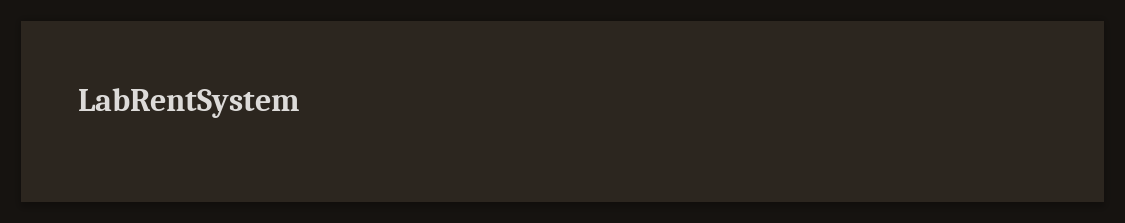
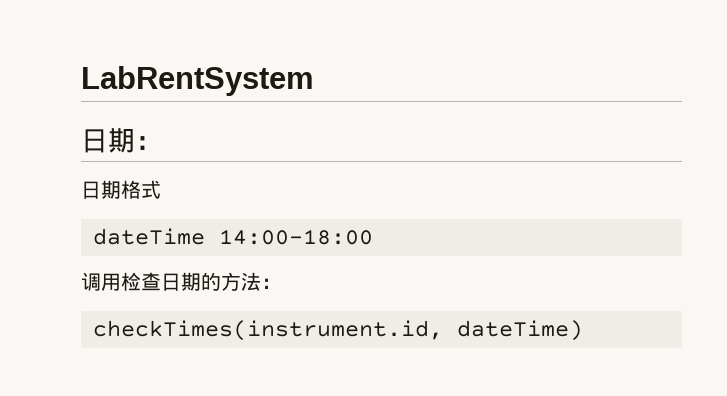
(300, 103) none -> [81,128,162,153] [81,180,161,199] [93,228,373,245] [81,272,281,291] [93,320,583,341] // 日期： // 日期格式 // dateTime 14:00-18:00 // 调用检查日期的方法： // checkTimes(instrument.id, dateTime)

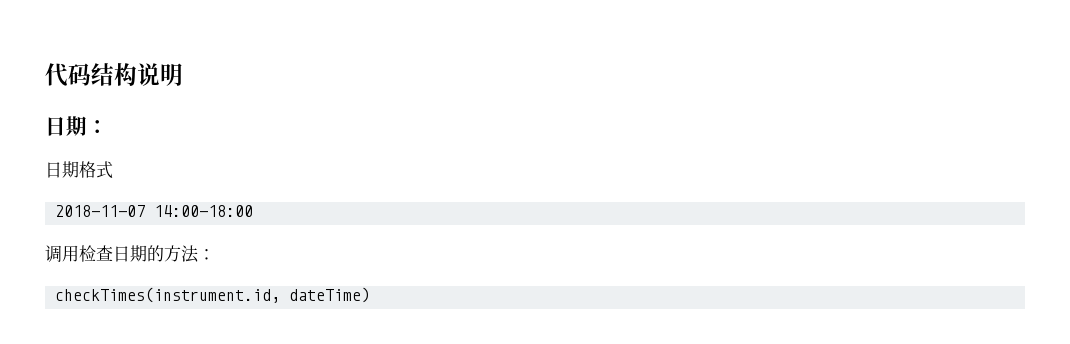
[81,66,314,96] LabRentSystem -> [45,63,183,87] 代码结构说明
[93,228,205,245] dateTime -> [55,205,146,217] 2018-11-07

